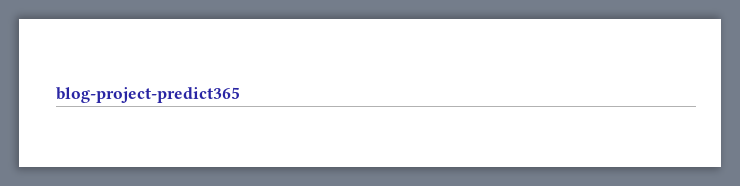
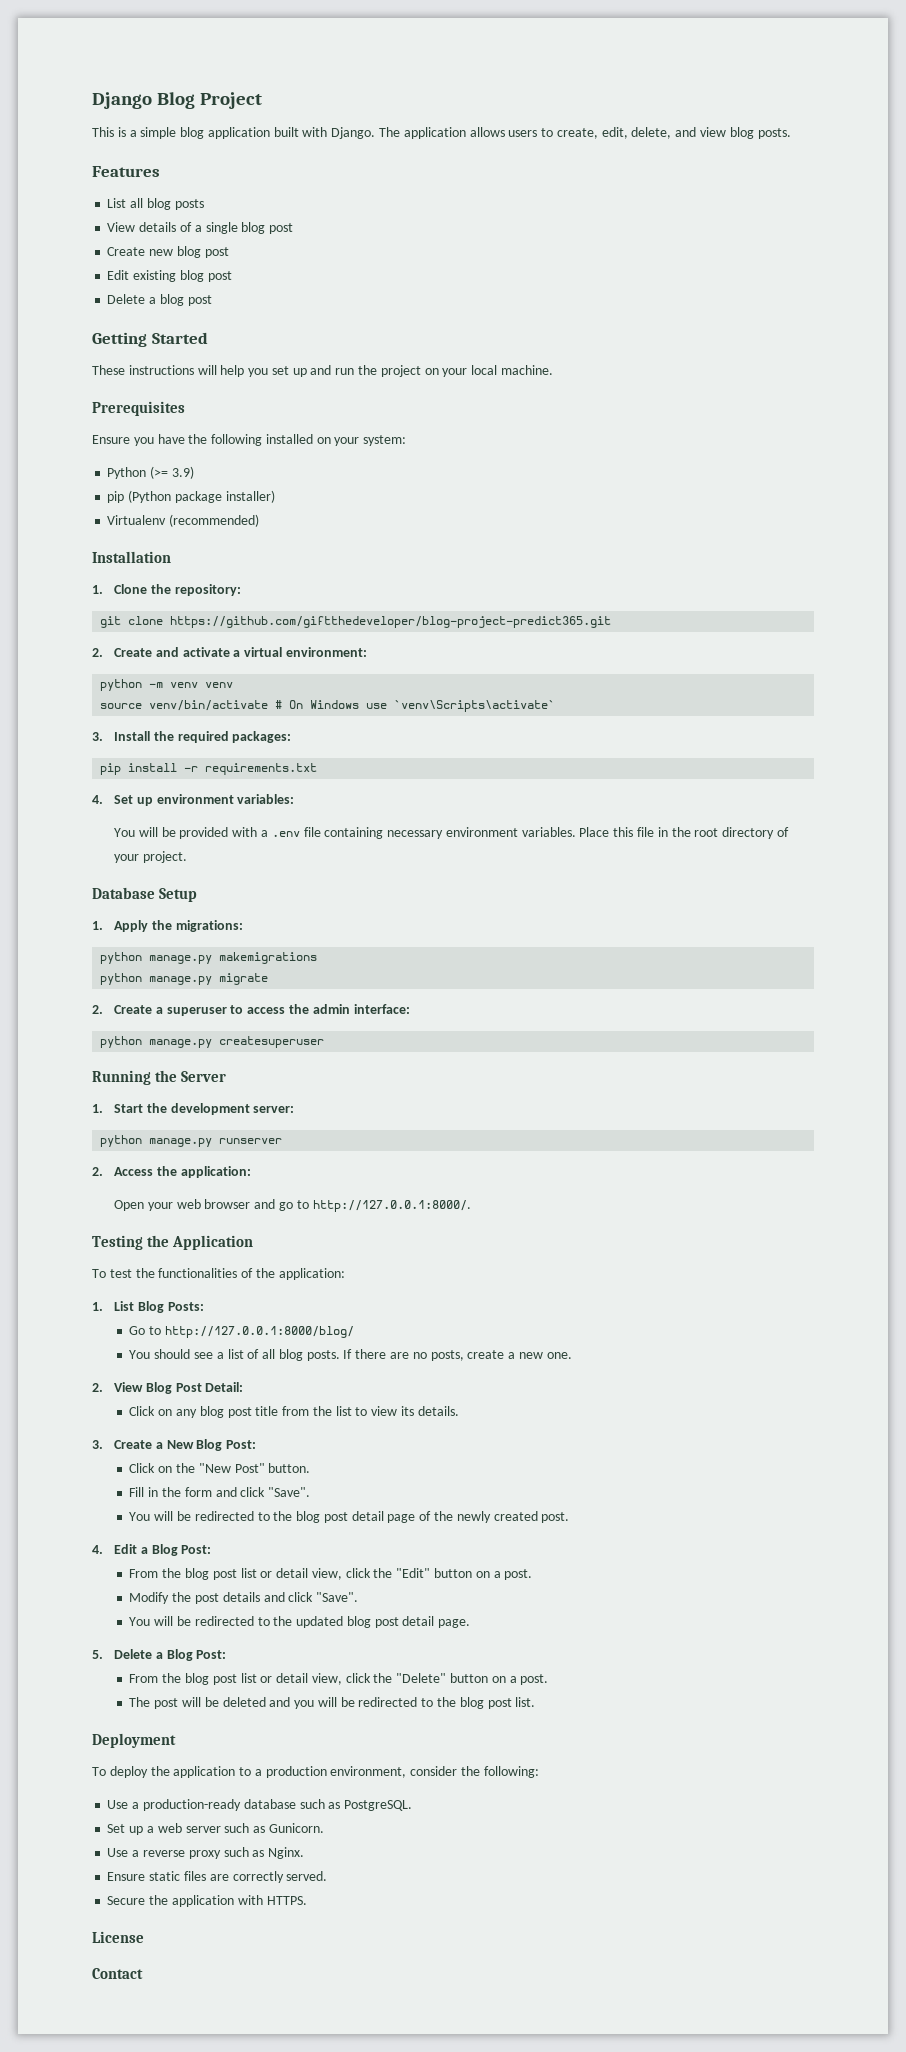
[56,87,240,103] blog-project-predict365 -> [92,92,263,109] [92,127,791,139] [92,166,160,177] [107,198,204,210] [107,222,294,234] [107,246,229,258] [107,270,232,282] [107,294,212,306] [92,332,208,347] [92,365,553,377] [92,401,185,416] [92,434,407,446] [107,466,194,479] [107,490,275,503] [107,514,260,527] [92,551,171,563] [92,584,241,596] [100,616,612,628] [92,647,367,657] [100,679,234,691] [100,700,556,712] [92,731,292,743] [100,763,318,775] [92,794,295,806] [114,827,789,839] [114,851,187,863] [92,887,198,902] [92,920,243,932] [100,952,318,964] [100,973,269,985] [92,1004,410,1016] [100,1036,325,1048] [92,1070,227,1085] [92,1103,295,1115] [100,1135,283,1147] [92,1166,251,1178] [114,1199,471,1212] [92,1235,254,1250] [92,1268,345,1280] [92,1301,204,1313] [129,1326,355,1338] [129,1349,572,1361] [92,1382,244,1394] [129,1406,459,1418] [92,1439,257,1451] [129,1463,311,1473] [129,1487,311,1497] [129,1511,570,1523] [92,1544,212,1556] [129,1568,533,1580] [129,1592,359,1604] [129,1616,471,1628] [92,1649,227,1661] [129,1673,549,1685] [129,1697,536,1709] [92,1733,176,1748] [92,1766,539,1778] [107,1799,413,1811] [107,1823,324,1835] [107,1847,305,1859] [107,1871,328,1883] [107,1895,307,1907] [92,1931,144,1943] [92,1968,143,1979] Django Blog Project // This is a simple blog application built with Django. The application allows users to create, edit, delete, and view blog posts. // Features // List all blog posts // View details of a single blog post // Create new blog post // Edit existing blog post // Delete a blog post // Getting Started // These instructions will help you set up and run the project on your local machine. // Prerequisites // Ensure you have the following installed on your system: // Python (>= 3.9) // pip (Python package installer) // Virtualenv (recommended) // Installation // 1. Clone the repository: // git clone https://github.com/giftthedeveloper/blog-project-predict365.git // 2. Create and activate a virtual environment: // python -m venv venv // source venv/bin/activate # On Windows use `venv\Scripts\activate` // 3. Install the required packages: // pip install -r requirements.txt // 4. Set up environment variables: // You will be provided with a .env file containing necessary environment variables. Place this file in the root directory of your project. // Database Setup // 1. Apply the migrations: // python manage.py makemigrations // python manage.py migrate // 2. Create a superuser to access the admin interface: // python manage.py createsuperuser // Running the Server // 1. Start the development server: // python manage.py runserver // 2. Access the application: // Open your web browser and go to http://127.0.0.1:8000/. // Testing the Application // To test the functionalities of the application: // 1. List Blog Posts: // Go to http://127.0.0.1:8000/blog/ // You should see a list of all blog posts. If there are no posts, create a new one. // 2. View Blog Post Detail: // Click on any blog post title from the list to view its details. // 3. Create a New Blog Post: // Click on the "New Post" button. // Fill in the form and click "Save". // You will be redirected to the blog post detail page of the newly created post. // 4. Edit a Blog Post: // From the blog post list or detail view, click the "Edit" button on a post. // Modify the post details and click "Save". // You will be redirected to the updated blog post detail page. // 5. Delete a Blog Post: // From the blog post list or detail view, click the "Delete" button on a post. // The post will be deleted and you will be redirected to the blog post list. // Deployment // To deploy the application to a production environment, consider the following: // Use a production-ready database such as PostgreSQL. // Set up a web server such as Gunicorn. // Use a reverse proxy such as Nginx. // Ensure static files are correctly served. // Secure the application with HTTPS. // License // Contact

